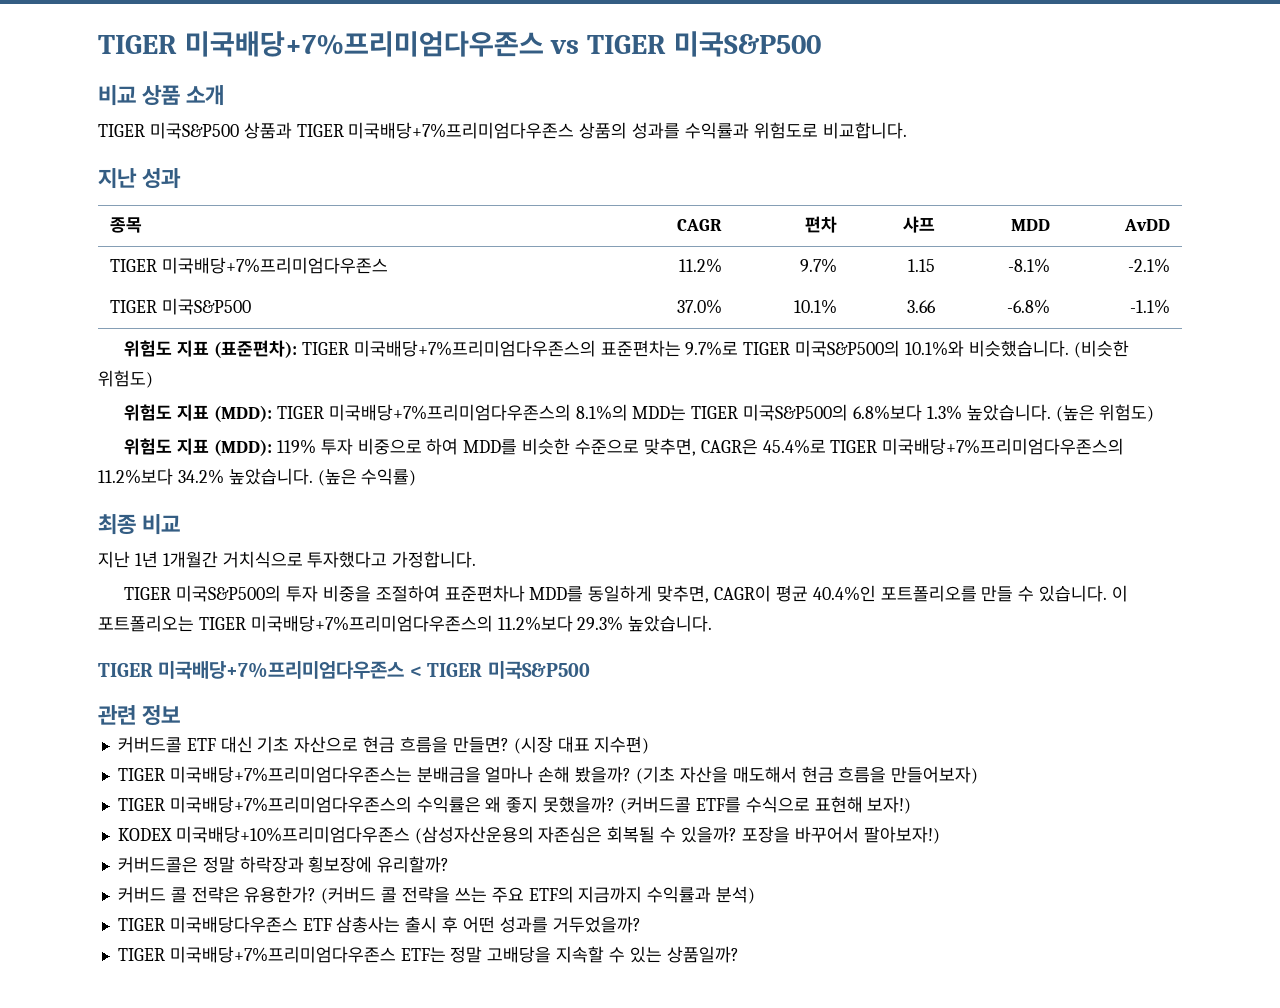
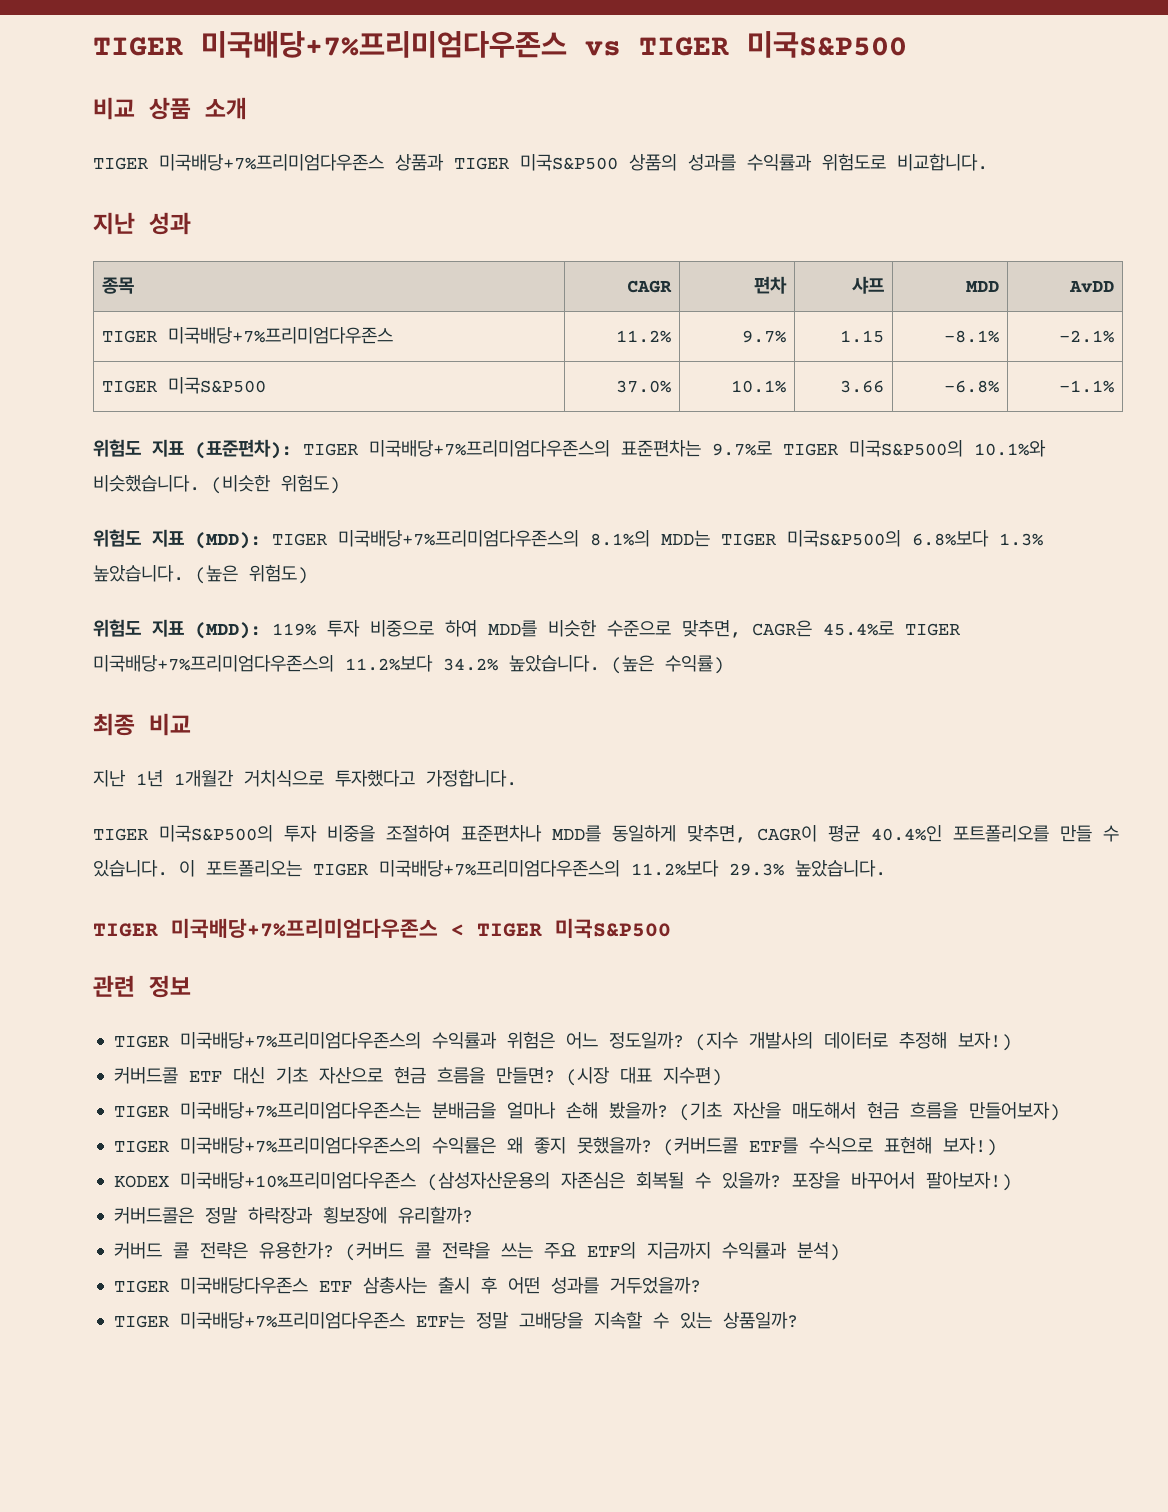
[149,122,239,139] 미국S&P500 -> [159,154,384,171] 미국배당+7%프리미엄다우존스
[348,122,575,139] 미국배당+7%프리미엄다우존스 -> [520,154,618,171] 미국S&P500
(181, 715) none -> [113,1031,1012,1051] // TIGER 미국배당+7%프리미엄다우존스의 수익률과 위험은 어느 정도일까? (지수 개발사의 데이터로 추정해 보자!)

